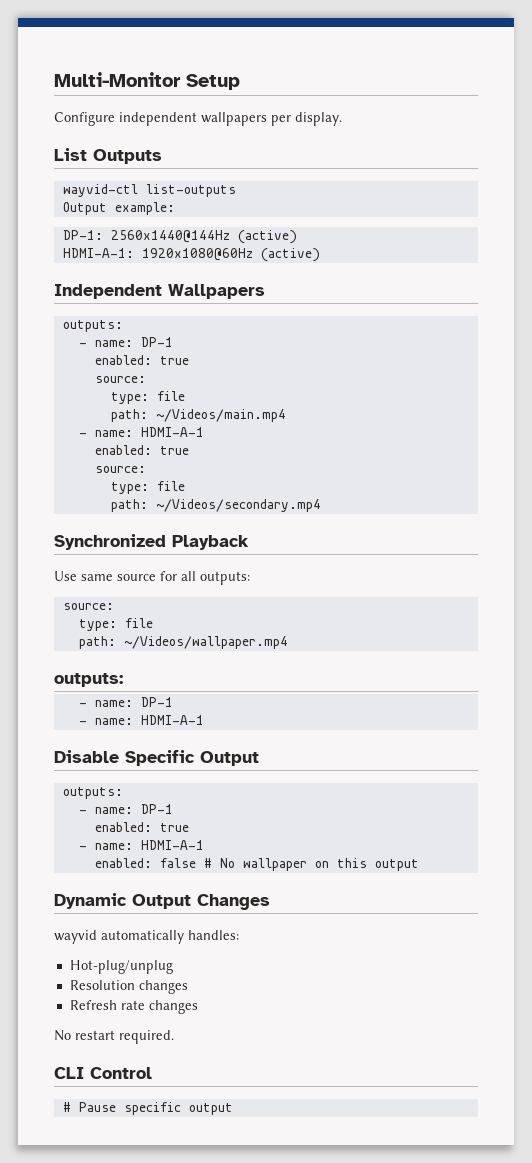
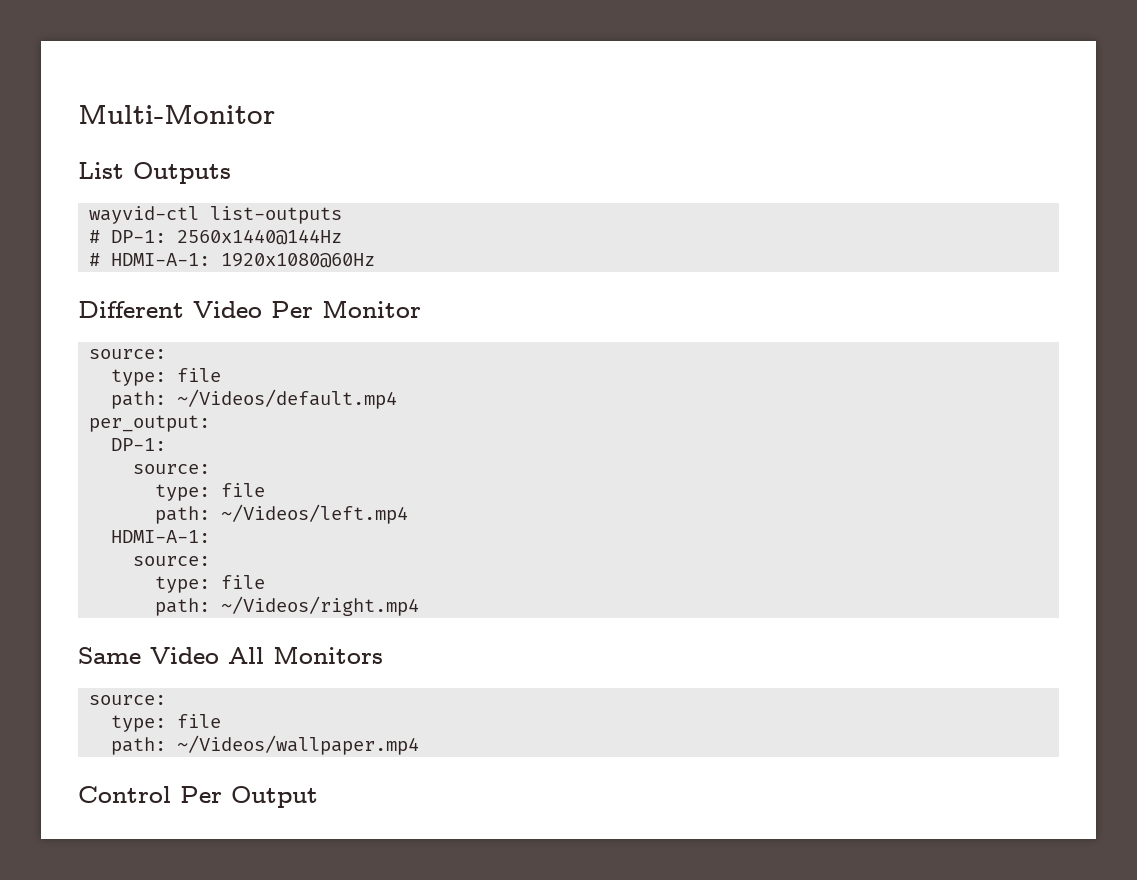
[186,74,240,90] [54,112,342,126] Setup // Configure independent wallpapers per display. -> (275, 114) none
[62,202,175,215] Output example: // -> [89,230,101,243] #
[237,230,297,244] (active) // -> [89,253,101,266] // #
[260,248,320,262] [54,284,265,299] [62,320,123,332] [78,337,173,347] [94,355,189,365] [94,376,146,383] [110,391,185,404] [110,409,286,422] [78,427,204,437] [94,445,189,455] [94,466,146,473] [110,481,185,494] [110,499,321,512] [54,534,249,550] [54,571,250,585] (active) // Independent Wallpapers // outputs: // - name: DP-1 // enabled: true // source: // type: file // path: ~/Videos/main.mp4 // - name: HDMI-A-1 // enabled: true // source: // type: file // path: ~/Videos/secondary.mp4 // Synchronized Playback // Use same source for all outputs: -> [78,300,421,318] [89,349,167,359] [111,368,222,386] [111,389,398,409] [89,415,211,432] [111,438,167,451] [133,464,211,474] [155,483,266,501] [155,504,409,524] [111,530,211,543] [133,556,211,566] [155,575,266,593] [155,596,420,616] [78,646,383,664] // Different Video Per Monitor // source: // type: file // path: ~/Videos/default.mp4 // per_output: // DP-1: // source: // type: file // path: ~/Videos/left.mp4 // HDMI-A-1: // source: // type: file // path: ~/Videos/right.mp4 // Same Video All Monitors
[54,673,123,687] [78,697,173,707] [78,715,204,725] [54,750,259,766] [62,787,123,799] [78,804,173,814] [94,822,189,832] [78,840,204,850] [94,858,419,871] [54,893,270,910] [54,930,239,944] [69,960,173,974] [69,980,188,994] [69,1000,198,1014] [54,1030,174,1044] [54,1067,152,1079] [62,1102,233,1115] outputs: // - name: DP-1 // - name: HDMI-A-1 // Disable Specific Output // outputs: // - name: DP-1 // enabled: true // - name: HDMI-A-1 // enabled: false # No wallpaper on this output // Dynamic Output Changes // wayvid automatically handles: // Hot-plug/unplug // Resolution changes // Refresh rate changes // No restart required. // CLI Control // # Pause specific output -> [78,786,318,808] Control Per Output

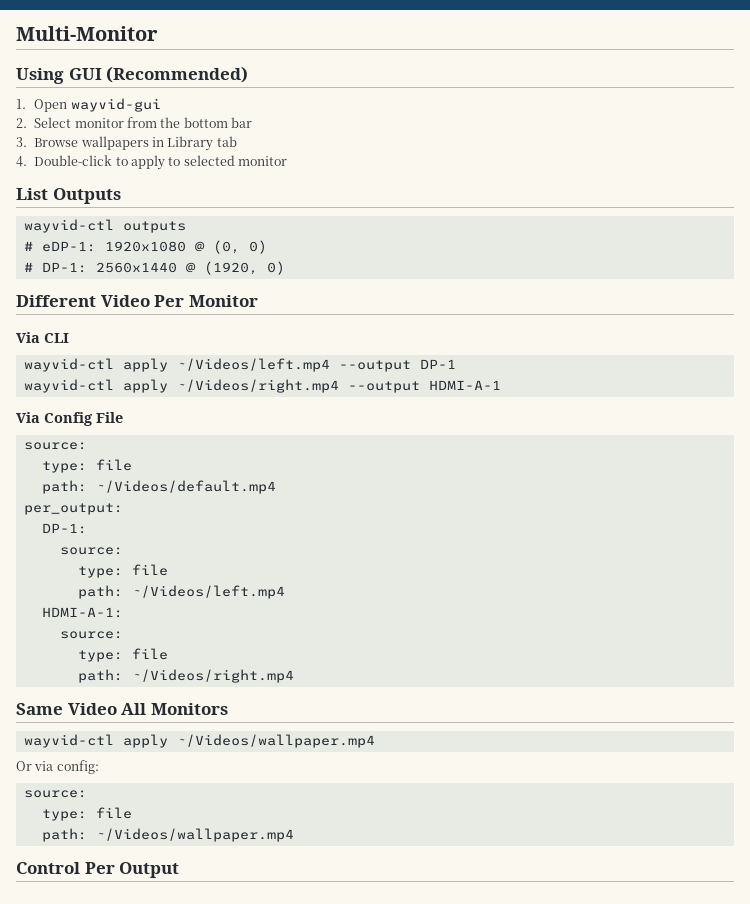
[78,162,231,184] [89,206,343,224] [89,229,343,245] [89,253,376,268] [78,300,421,318] List Outputs // wayvid-ctl list-outputs // # DP-1: 2560x1440@144Hz // # HDMI-A-1: 1920x1080@60Hz // Different Video Per Monitor -> [16,66,249,84] [16,98,161,112] [16,117,253,128] [16,136,237,151] [16,155,288,170] [16,188,121,204] [23,219,186,233] [23,240,267,254] [23,261,285,275] [16,295,258,307] [16,332,69,343] [23,358,456,372] [23,379,501,393] [16,412,123,426] Using GUI (Recommended) // 1. Open wayvid-gui // 2. Select monitor from the bottom bar // 3. Browse wallpapers in Library tab // 4. Double-click to apply to selected monitor // List Outputs // wayvid-ctl outputs // # eDP-1: 1920x1080 @ (0, 0) // # DP-1: 2560x1440 @ (1920, 0) // Different Video Per Monitor // Via CLI // wayvid-ctl apply ~/Videos/left.mp4 --output DP-1 // wayvid-ctl apply ~/Videos/right.mp4 --output HDMI-A-1 // Via Config File
(383, 655) none -> [23,734,375,748] [16,760,99,774] // wayvid-ctl apply ~/Videos/wallpaper.mp4 // Or via config:

